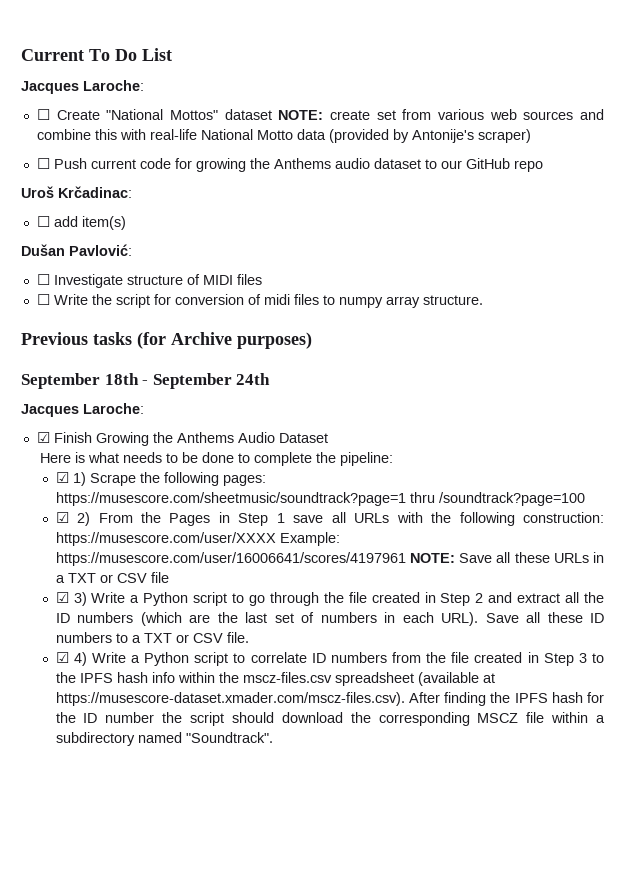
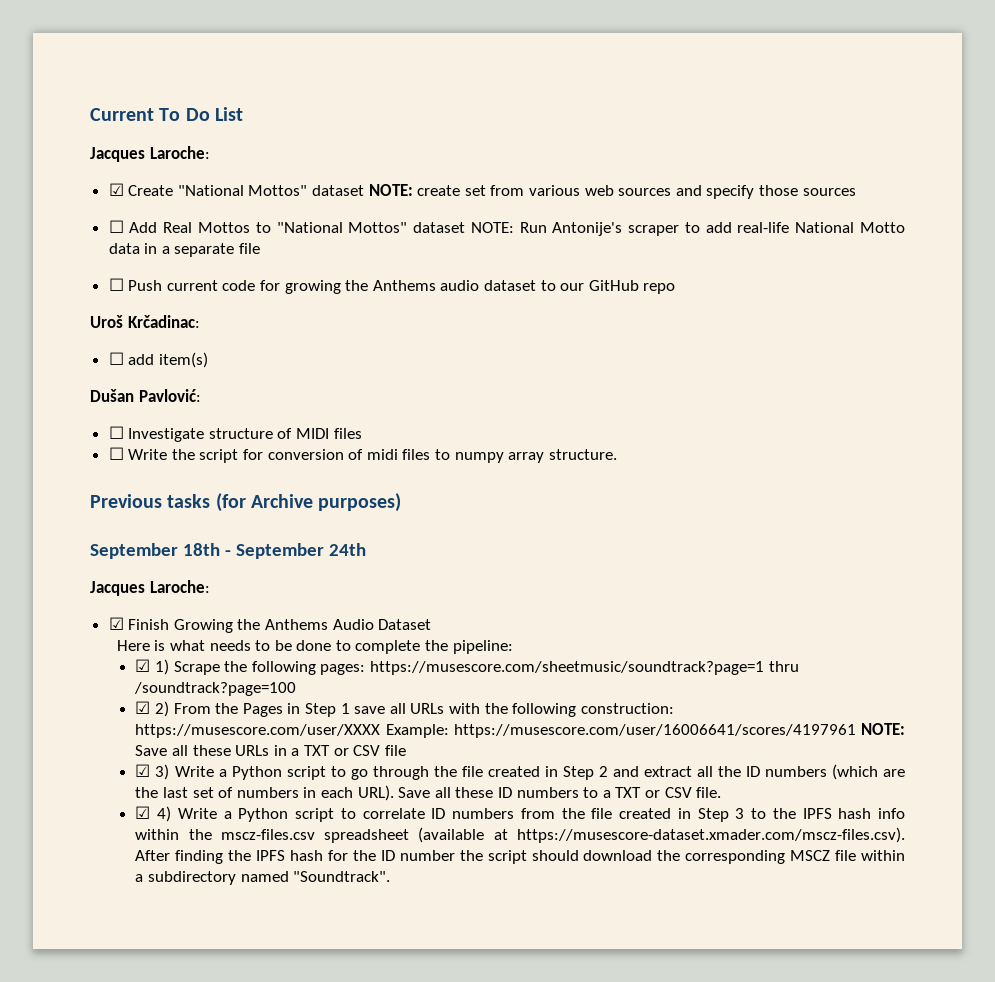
[36,109,50,120] ☐ -> [108,183,124,196] ☑
[36,129,531,143] combine this with real-life National Motto data (provided by Antonije's scraper) -> [706,185,856,199] [108,220,905,236] [108,243,261,257] specify those sources // ☐ Add Real Mottos to "National Mottos" dataset NOTE: Run Antonije's scraper to add real-life National Motto data in a separate file

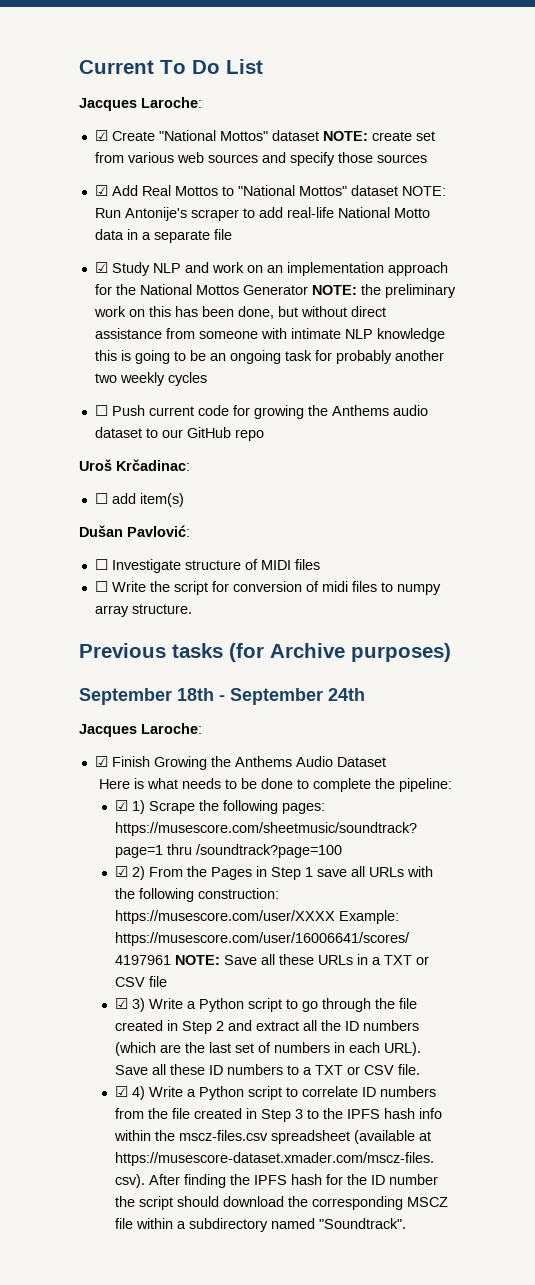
[108,220,124,233] ☐ -> [94,185,108,196] ☑
(261, 248) none -> [94,262,448,276] [94,284,456,298] [93,306,386,319] [94,328,445,342] [94,350,444,364] [94,372,207,386] // ☑ Study NLP and work on an implementation approach for the National Mottos Generator NOTE: the preliminary work on this has been done, but without direct assistance from someone with intimate NLP knowledge this is going to be an ongoing task for probably another two weekly cycles

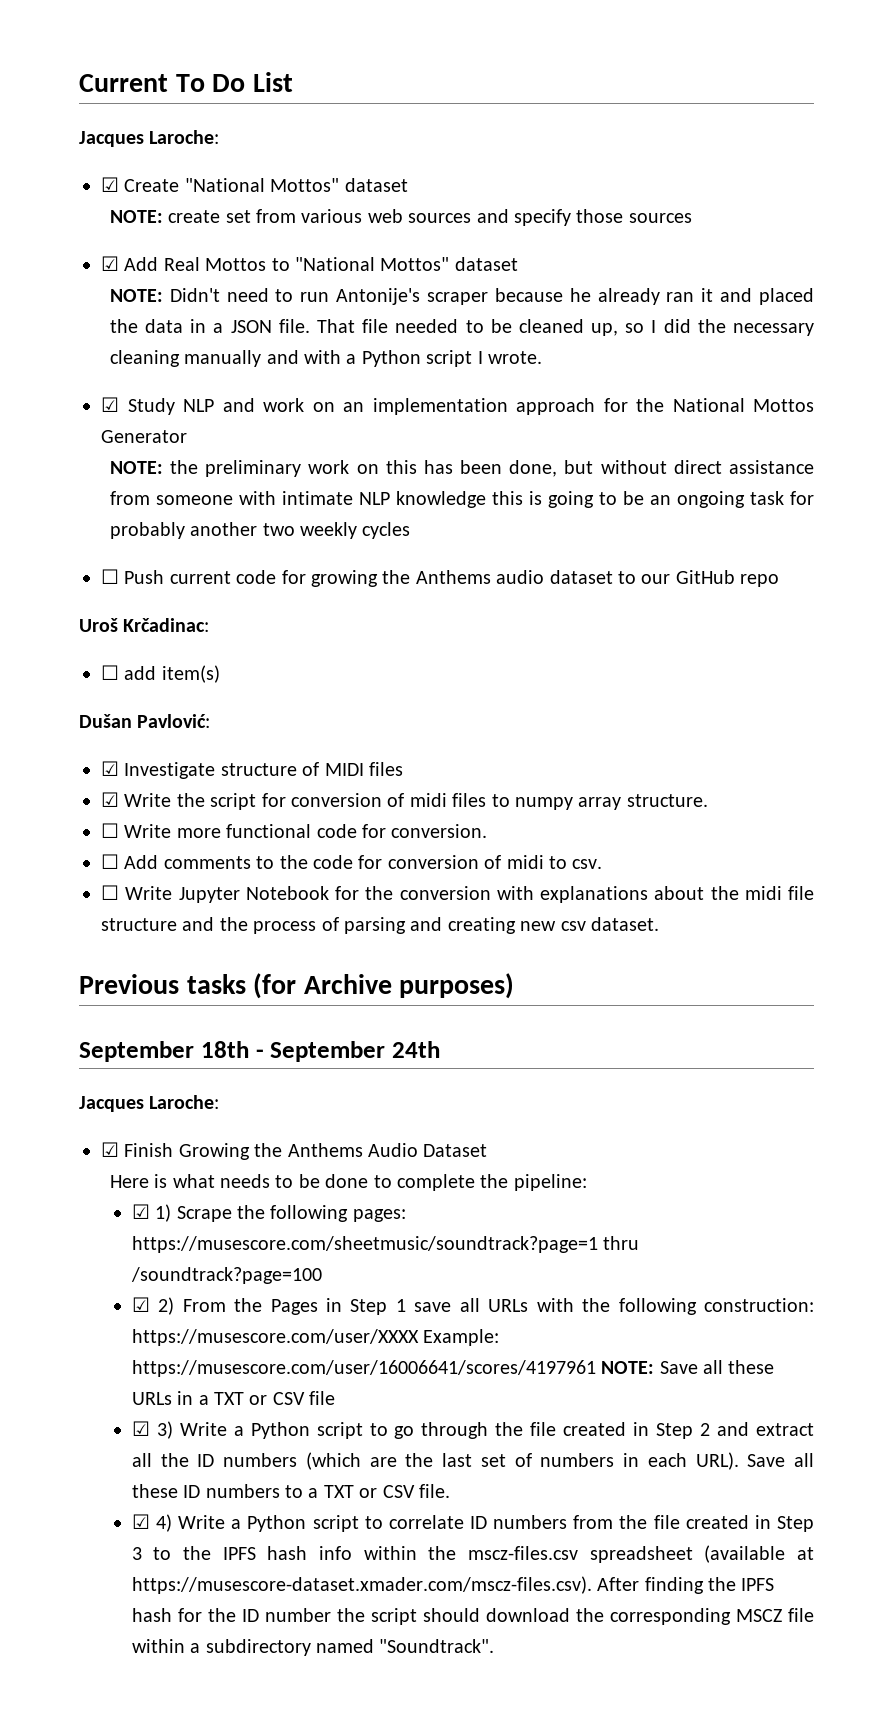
(319, 135) none -> (408, 185) //
[401,186,446,196] [94,207,430,221] [94,229,232,243] NOTE: Run Antonije's scraper to add real-life National Motto data in a separate file -> [109,288,814,305] [109,319,814,336] [109,350,543,367] // NOTE: Didn't need to run Antonije's scraper because he already ran it and placed the data in a JSON file. That file needed to be cleaned up, so I did the necessary cleaning manually and with a Python script I wrote.
(308, 290) none -> (187, 436) //
[94,559,108,570] ☐ -> [101,761,119,776] ☑
[94,581,108,592] ☐ -> [101,792,119,807] ☑
(192, 609) none -> [101,823,488,838] [101,854,603,869] [101,885,814,903] [101,917,659,934] // ☐ Write more functional code for conversion. // ☐ Add comments to the code for conversion of midi to csv. // ☐ Write Jupyter Notebook for the conversion with explanations about the midi file structure and the process of parsing and creating new csv dataset.

